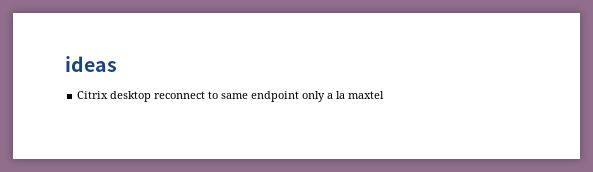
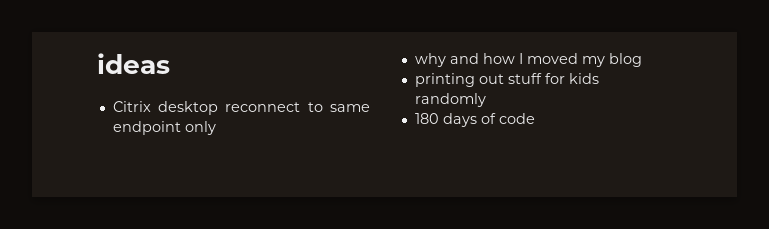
[327,91,385,99] a la maxtel -> [414,53,642,67] [414,73,599,87] [414,93,486,107] [414,113,535,127] // why and how I moved my blog // printing out stuff for kids randomly // 180 days of code

